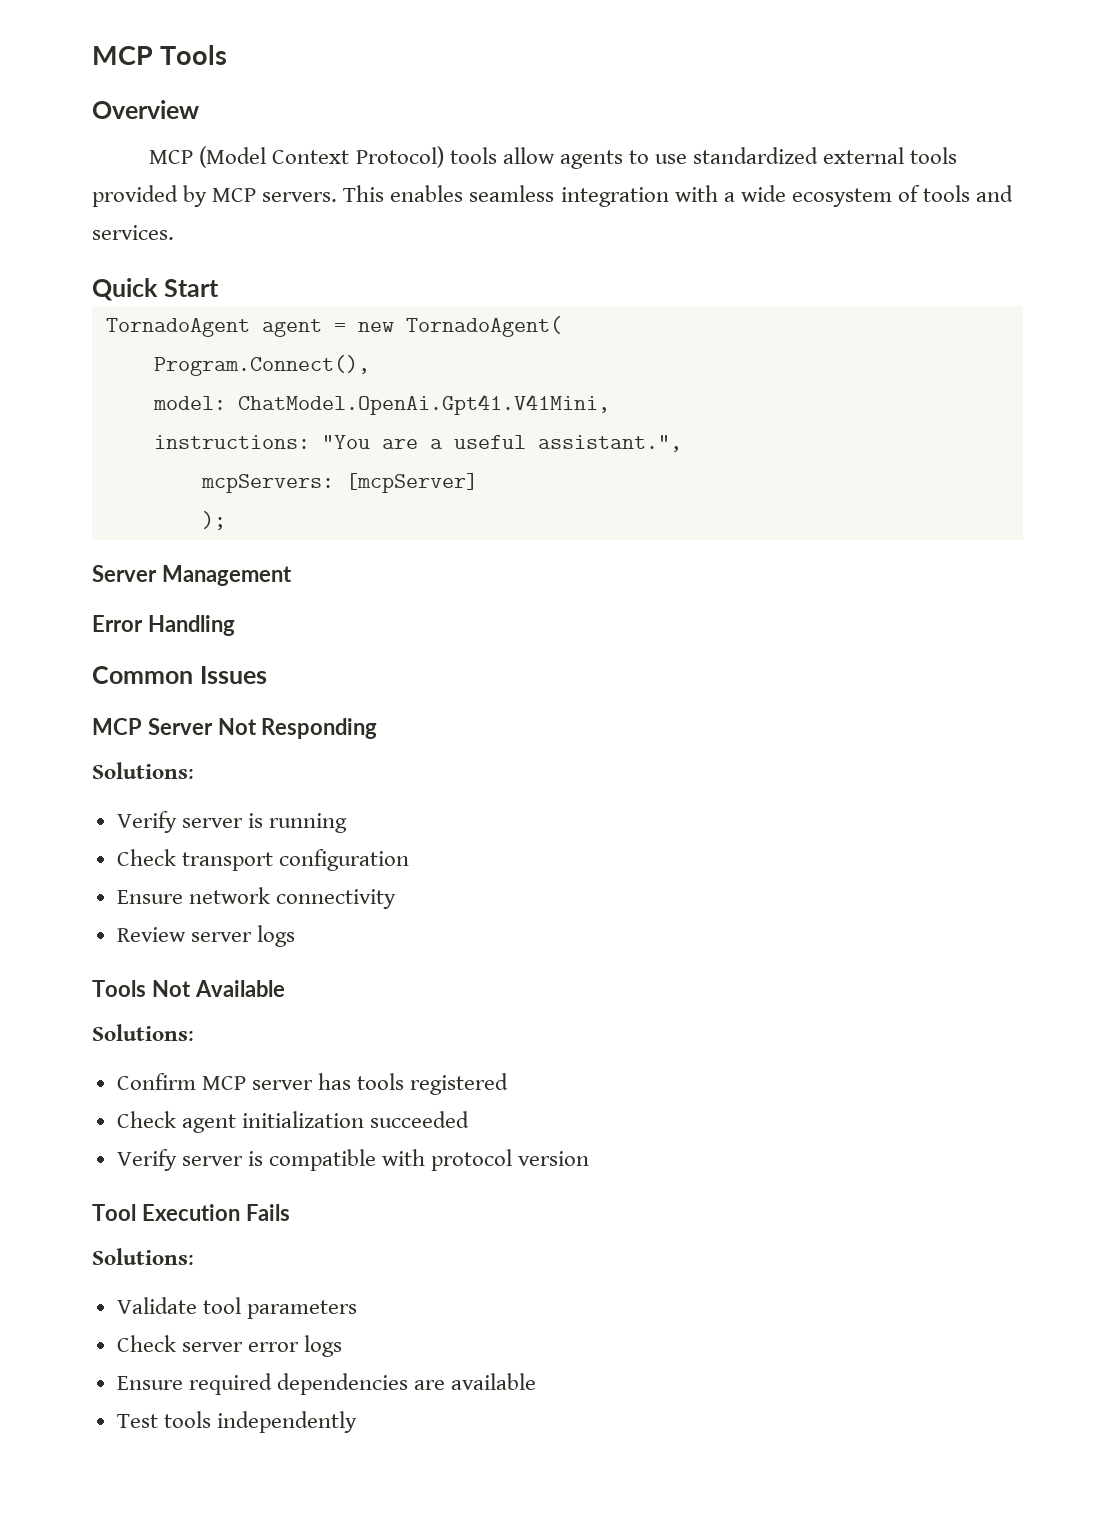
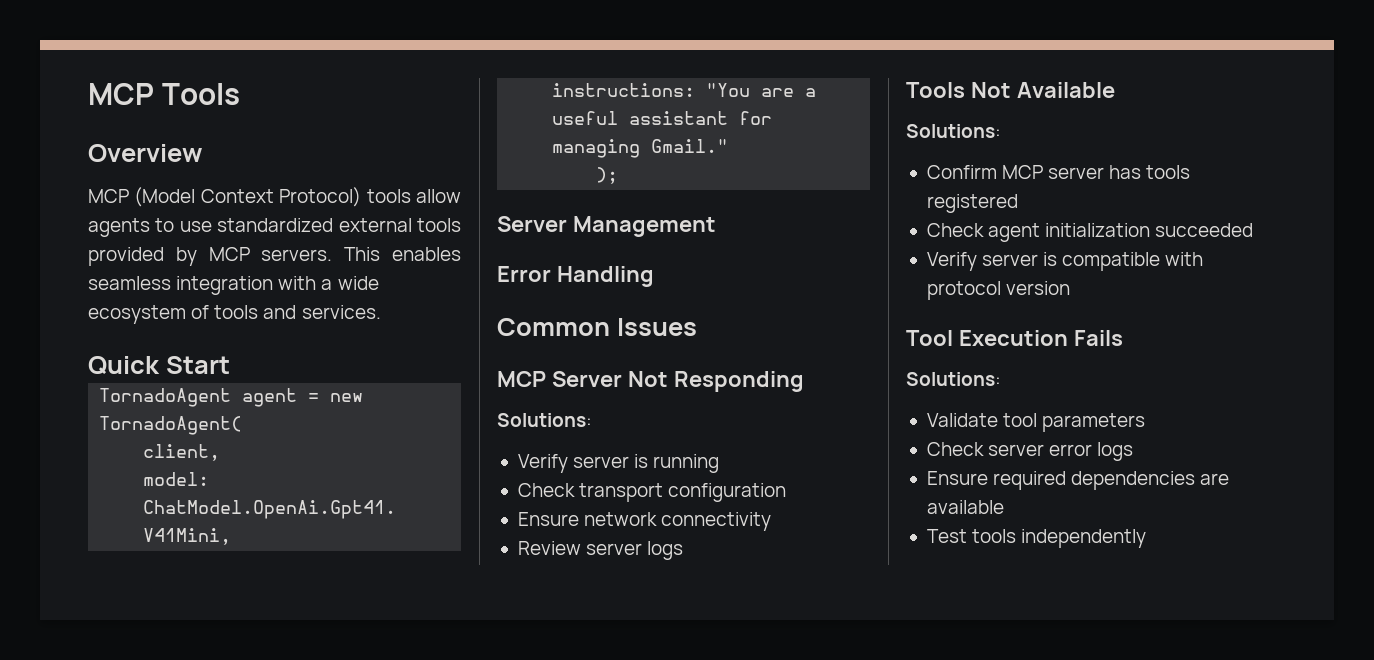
[153,355,370,376] Program.Connect(), -> [143,444,221,461] client,
[537,435,682,452] [200,473,478,493] assistant.", // mcpServers: [mcpServer] -> [629,111,773,125] [552,139,729,158] assistant for managing Gmail."

